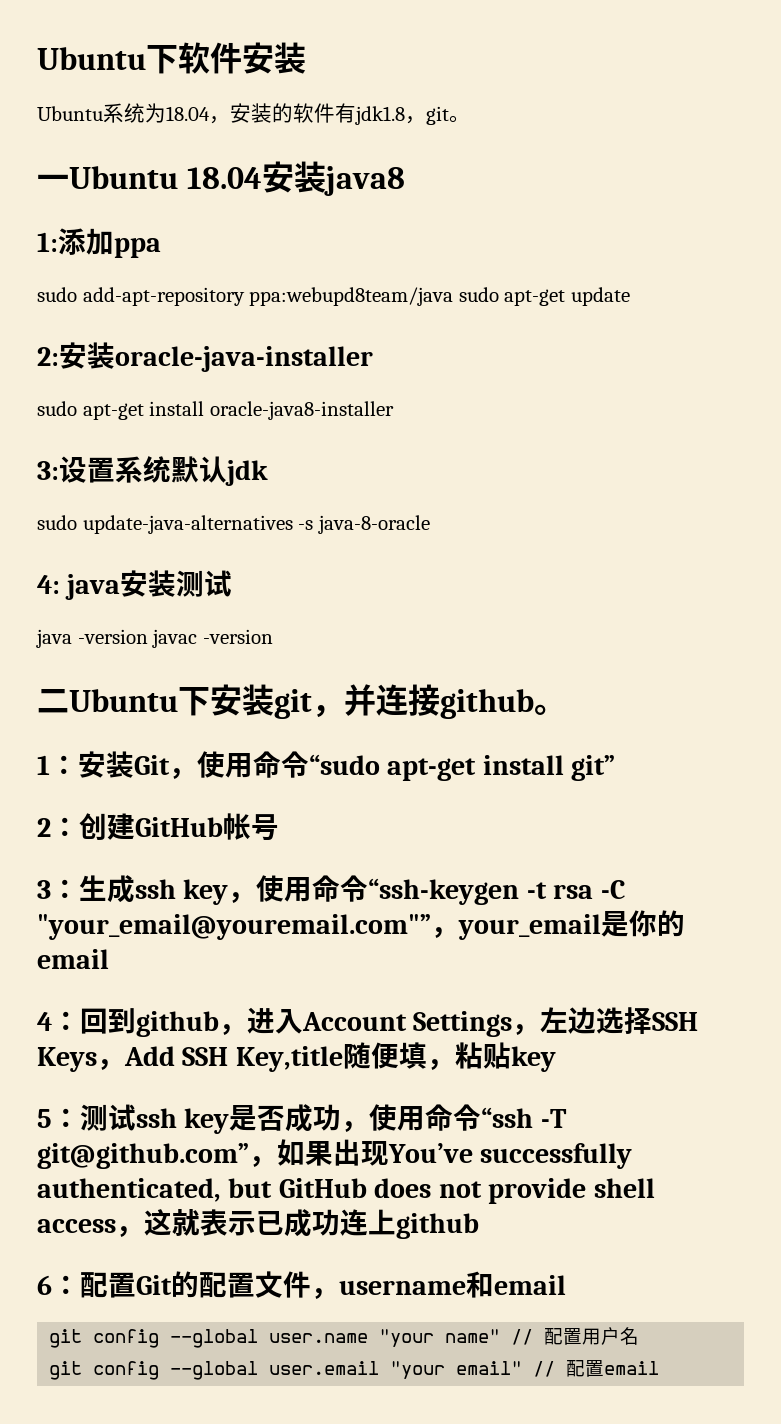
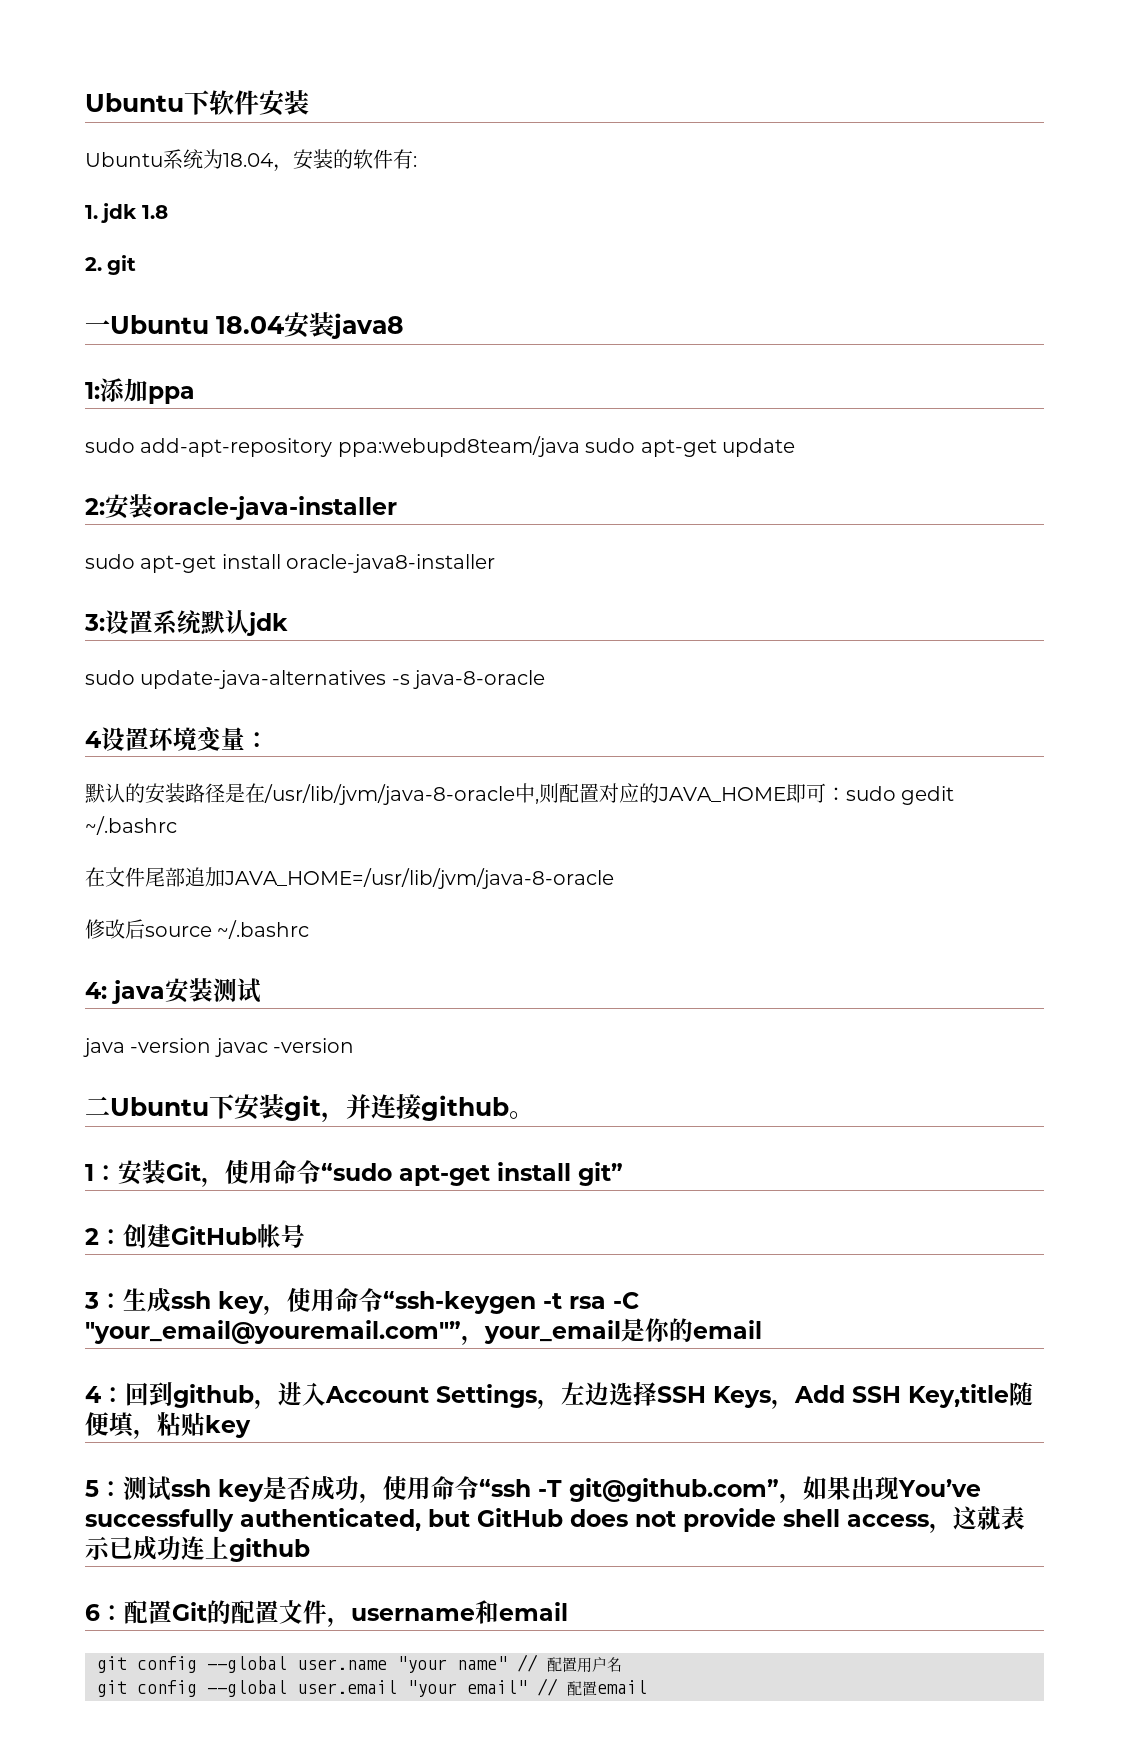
[355,106,470,125] jdk1.8，git。 -> [413,156,417,167] [85,203,168,223] [85,255,137,275] : // 1. jdk 1.8 // 2. git
(430, 524) none -> [85,726,269,751] [85,783,955,805] [85,816,177,835] [85,867,614,889] [85,919,310,939] // 4设置环境变量： // 默认的安装路径是在/usr/lib/jvm/java-8-oracle中,则配置对应的JAVA_HOME即可：sudo gedit ~/.bashrc // 在文件尾部追加JAVA_HOME=/usr/lib/jvm/java-8-oracle // 修改后source ~/.bashrc

